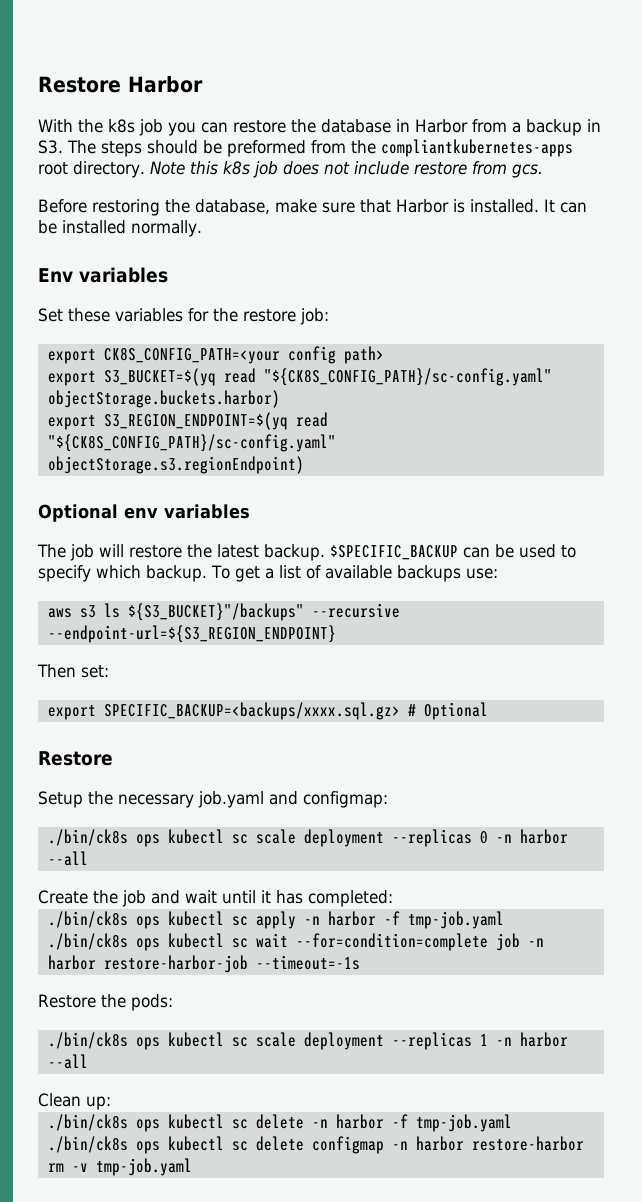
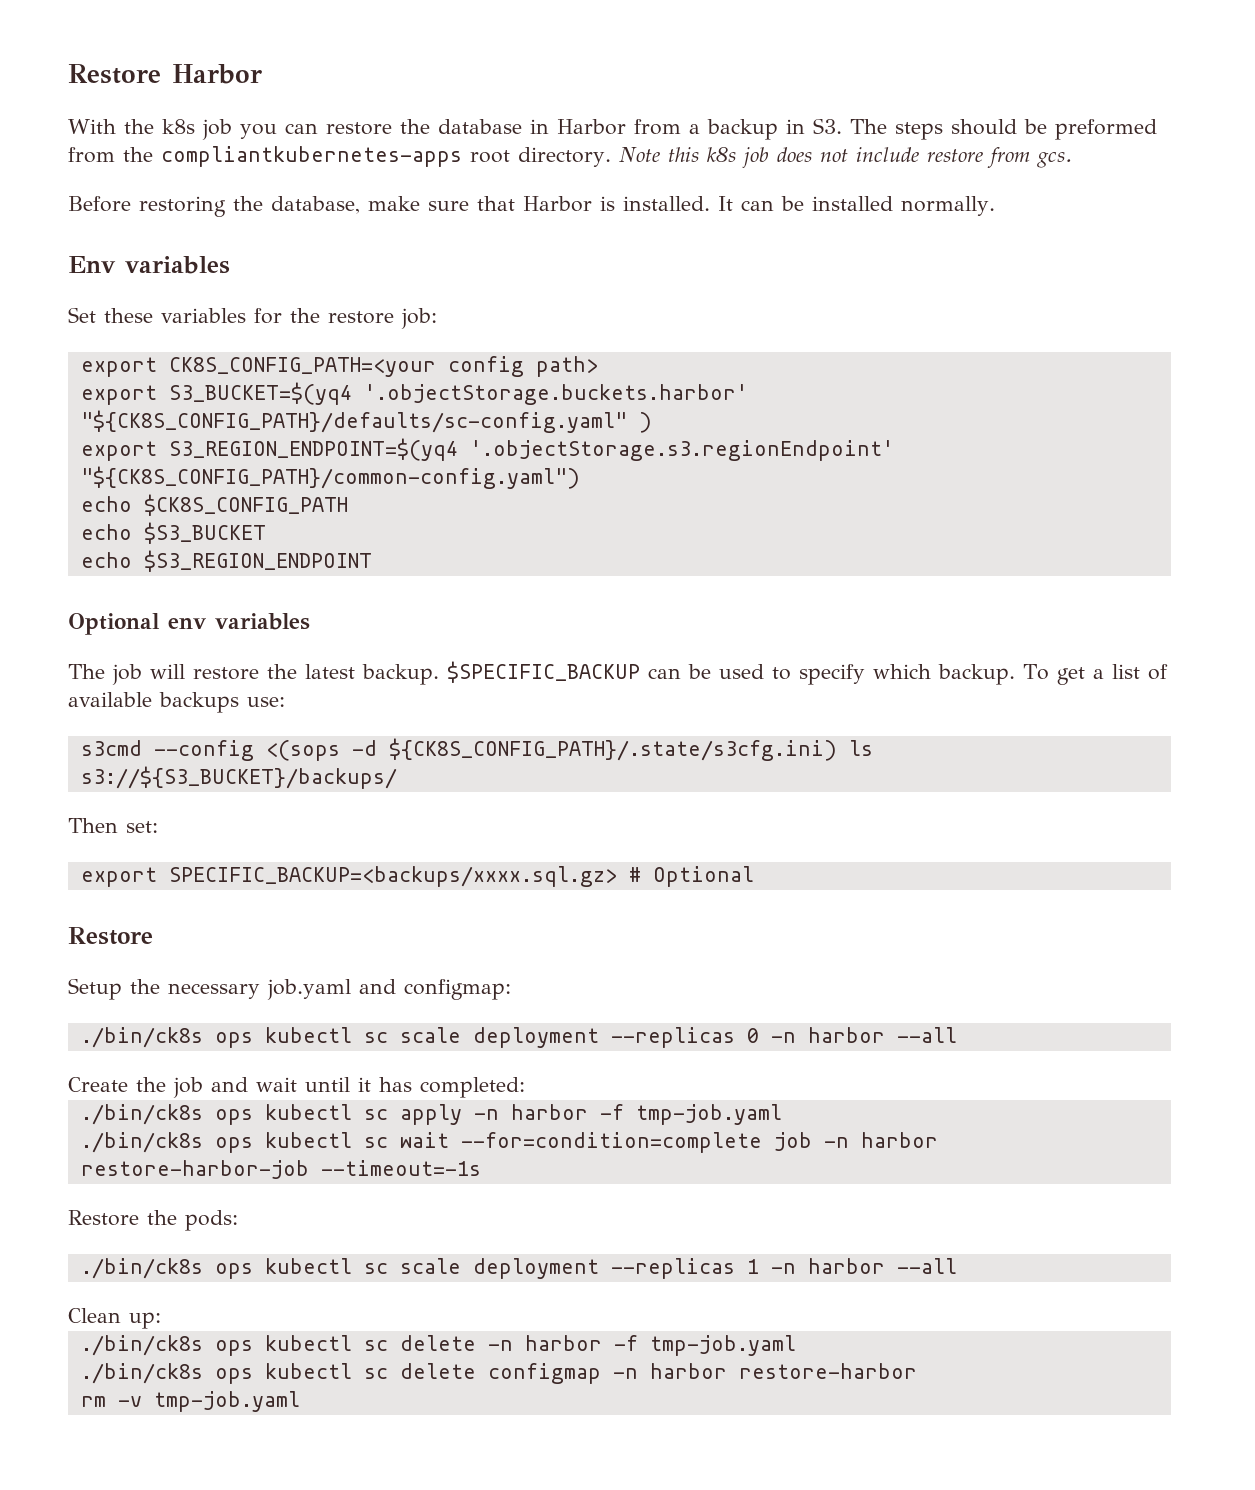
[103,368,552,386] [47,390,280,408] [47,412,328,430] [47,434,336,452] [47,456,304,474] S3_BUCKET=$(yq read "${CK8S_CONFIG_PATH}/sc-config.yaml" objectStorage.buckets.harbor) // export S3_REGION_ENDPOINT=$(yq read "${CK8S_CONFIG_PATH}/sc-config.yaml" objectStorage.s3.regionEndpoint) -> [168,382,748,405] [80,410,652,433] [80,438,894,461] [80,466,580,489] [80,494,348,516] [80,522,266,544] [80,550,372,572] S3_BUCKET=$(yq4 '.objectStorage.buckets.harbor' "${CK8S_CONFIG_PATH}/defaults/sc-config.yaml" ) // export S3_REGION_ENDPOINT=$(yq4 '.objectStorage.s3.regionEndpoint' "${CK8S_CONFIG_PATH}/common-config.yaml") // echo $CK8S_CONFIG_PATH // echo $S3_BUCKET // echo $S3_REGION_ENDPOINT
[47,603,400,621] [47,625,336,643] aws s3 ls ${S3_BUCKET}"/backups" --recursive --endpoint-url=${S3_REGION_ENDPOINT} -> [80,738,873,761] [80,766,397,789] s3cmd --config <(sops -d ${CK8S_CONFIG_PATH}/.state/s3cfg.ini) ls s3://${S3_BUCKET}/backups/

